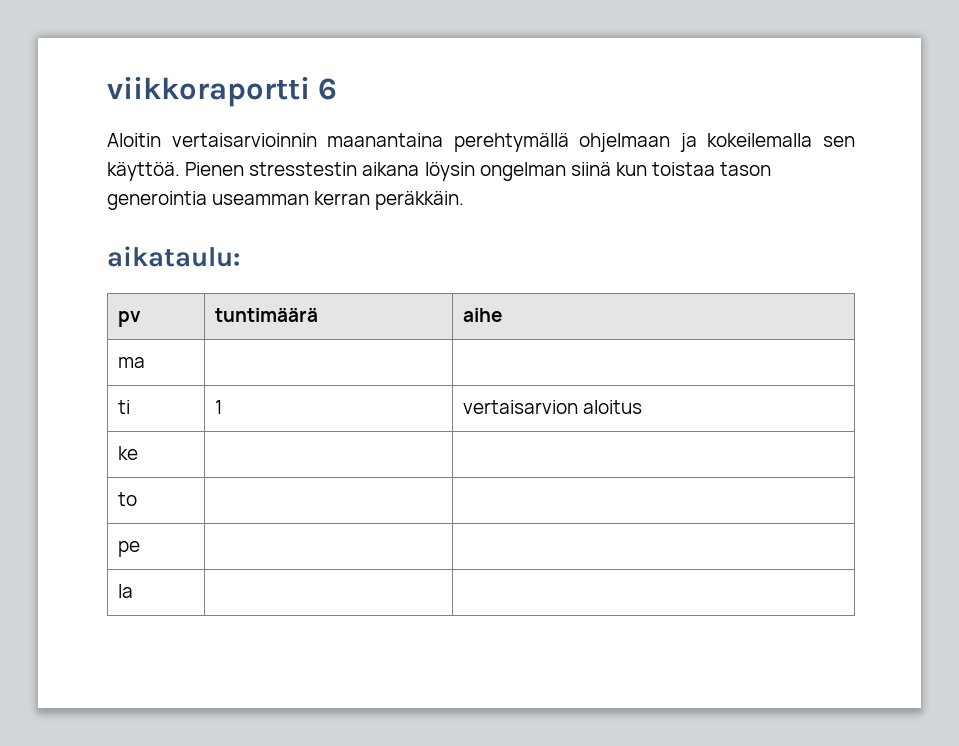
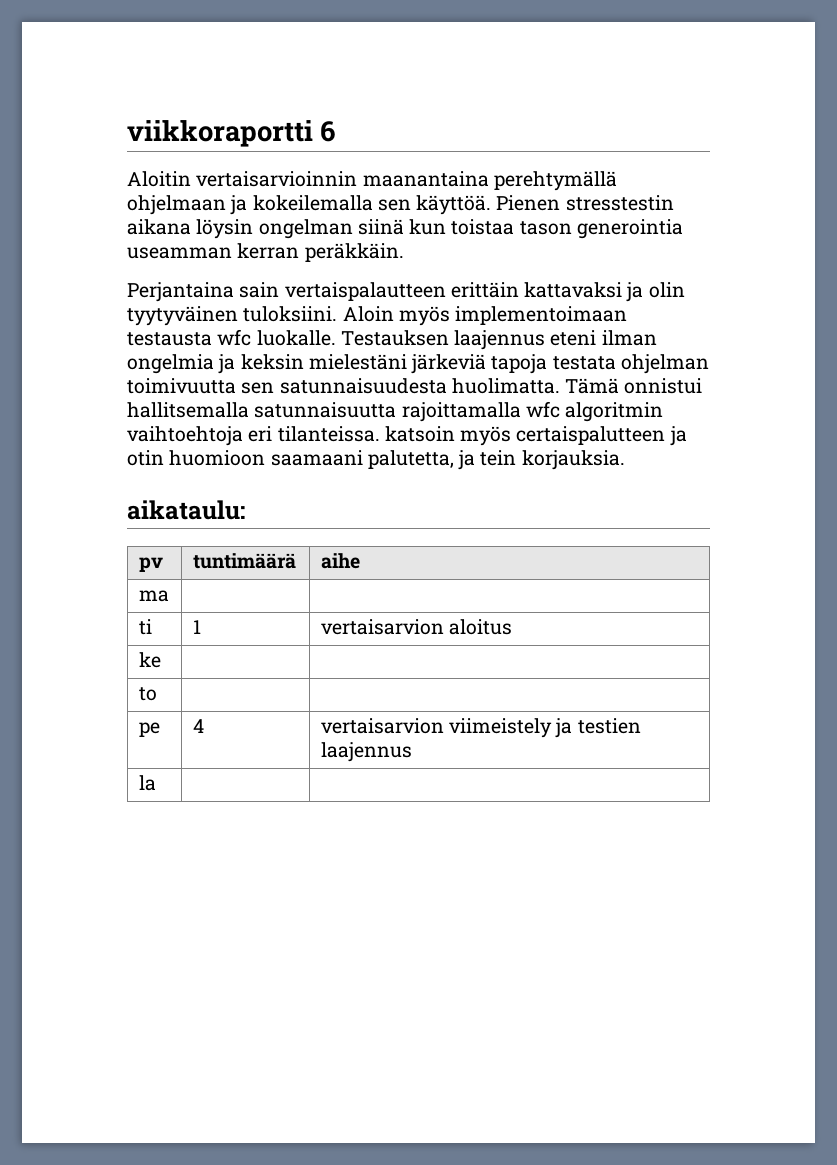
(465, 200) none -> [127,282,685,302] [127,306,628,326] [127,329,657,350] [127,354,709,374] [127,378,703,394] [127,401,664,422] [127,426,687,446] [127,450,625,470] // Perjantaina sain vertaispalautteen erittäin kattavaksi ja olin tyytyväinen tuloksiini. Aloin myös implementoimaan testausta wfc luokalle. Testauksen laajennus eteni ilman ongelmia ja keksin mielestäni järkeviä tapoja testata ohjelman toimivuutta sen satunnaisuudesta huolimatta. Tämä onnistui hallitsemalla satunnaisuutta rajoittamalla wfc algoritmin vaihtoehtoja eri tilanteissa. katsoin myös certaispalutteen ja otin huomioon saamaani palutetta, ja tein korjauksia.
(140, 549) | -> [192,719,204,733] [320,718,641,738] [320,742,412,762] 4 | vertaisarvion viimeistely ja testien laajennus

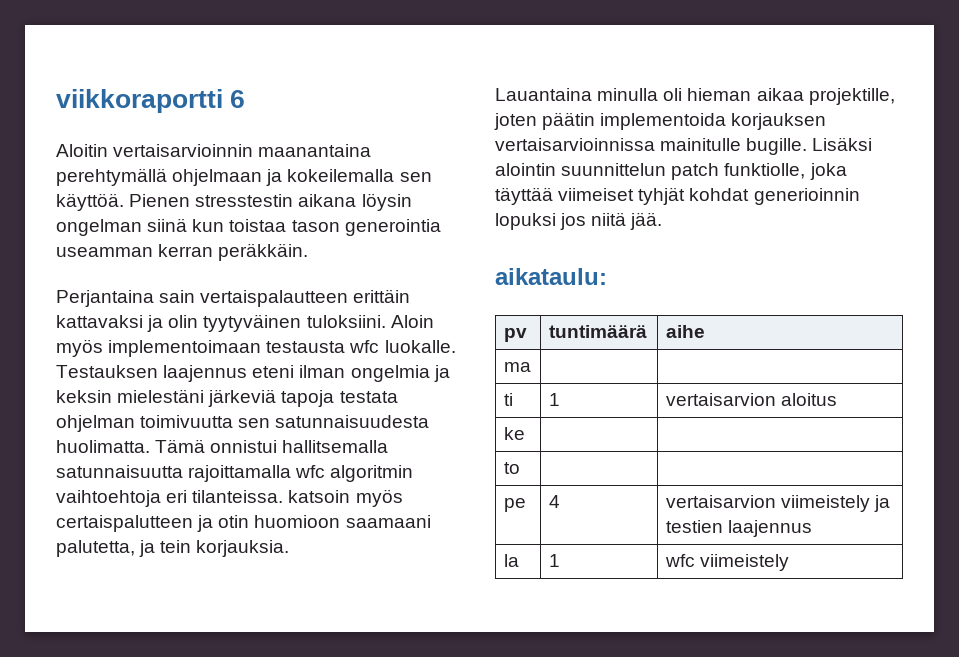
(625, 460) none -> [495,88,895,105] [494,112,827,130] [495,137,873,155] [495,163,847,180] [495,187,860,205] [495,212,663,230] // Lauantaina minulla oli hieman aikaa projektille, joten päätin implementoida korjauksen vertaisarvioinnissa mainitulle bugille. Lisäksi alointin suunnittelun patch funktiolle, joka täyttää viimeiset tyhjät kohdat generioinnin lopuksi jos niitä jää.
(156, 783) | -> [548,554,560,567] [664,554,789,571] 1 | wfc viimeistely

